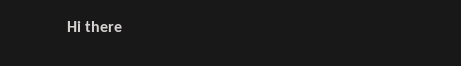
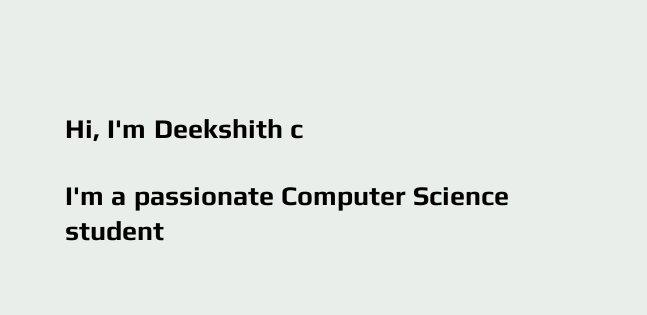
[67,21,123,32] Hi there -> [65,119,303,142] [65,187,510,211] [65,221,164,241] Hi, I'm Deekshith c // I'm a passionate Computer Science student

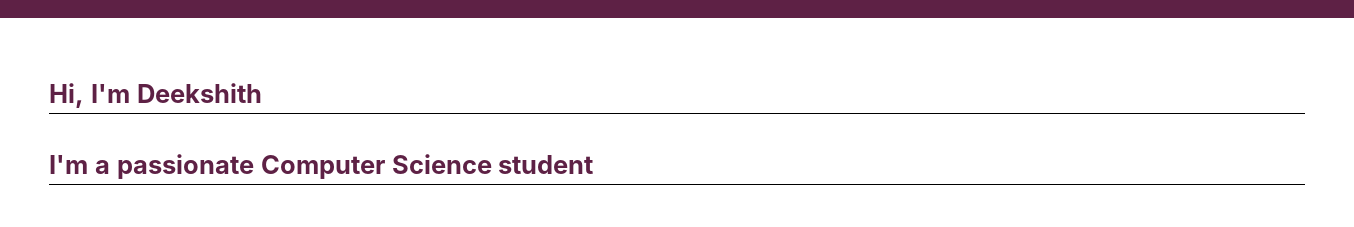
[289,124,303,139] c -> (262, 93) none

